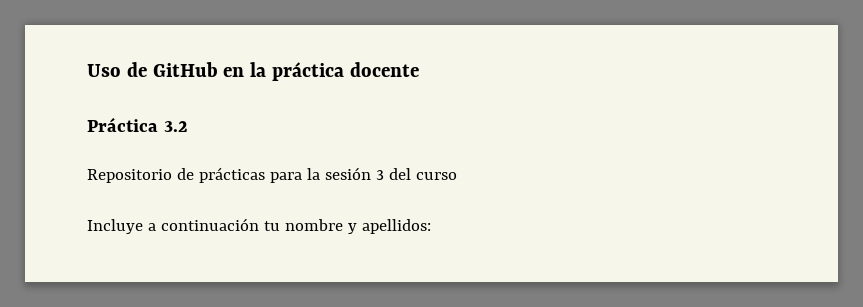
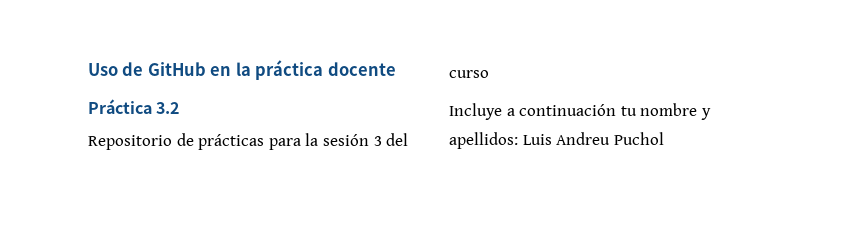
(431, 226) none -> [522,132,664,145] Luis Andreu Puchol

